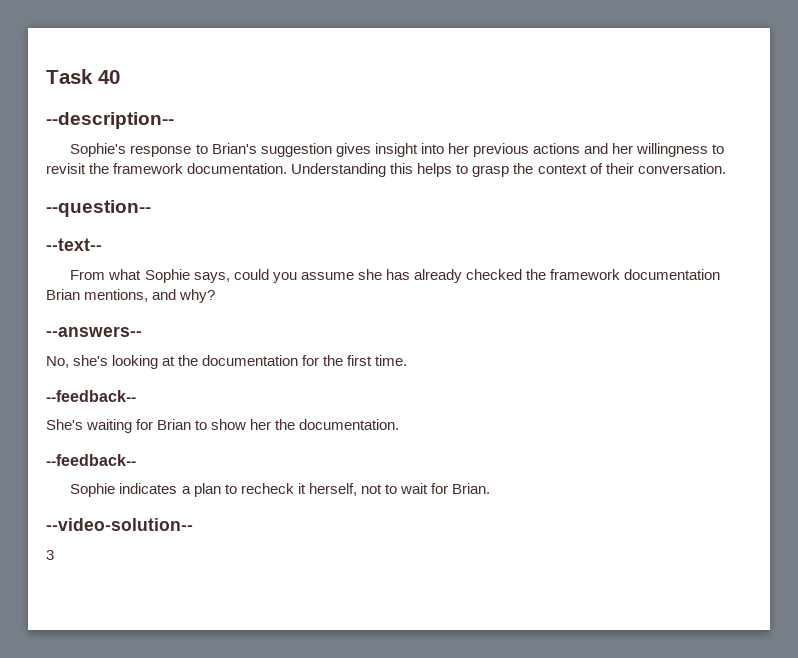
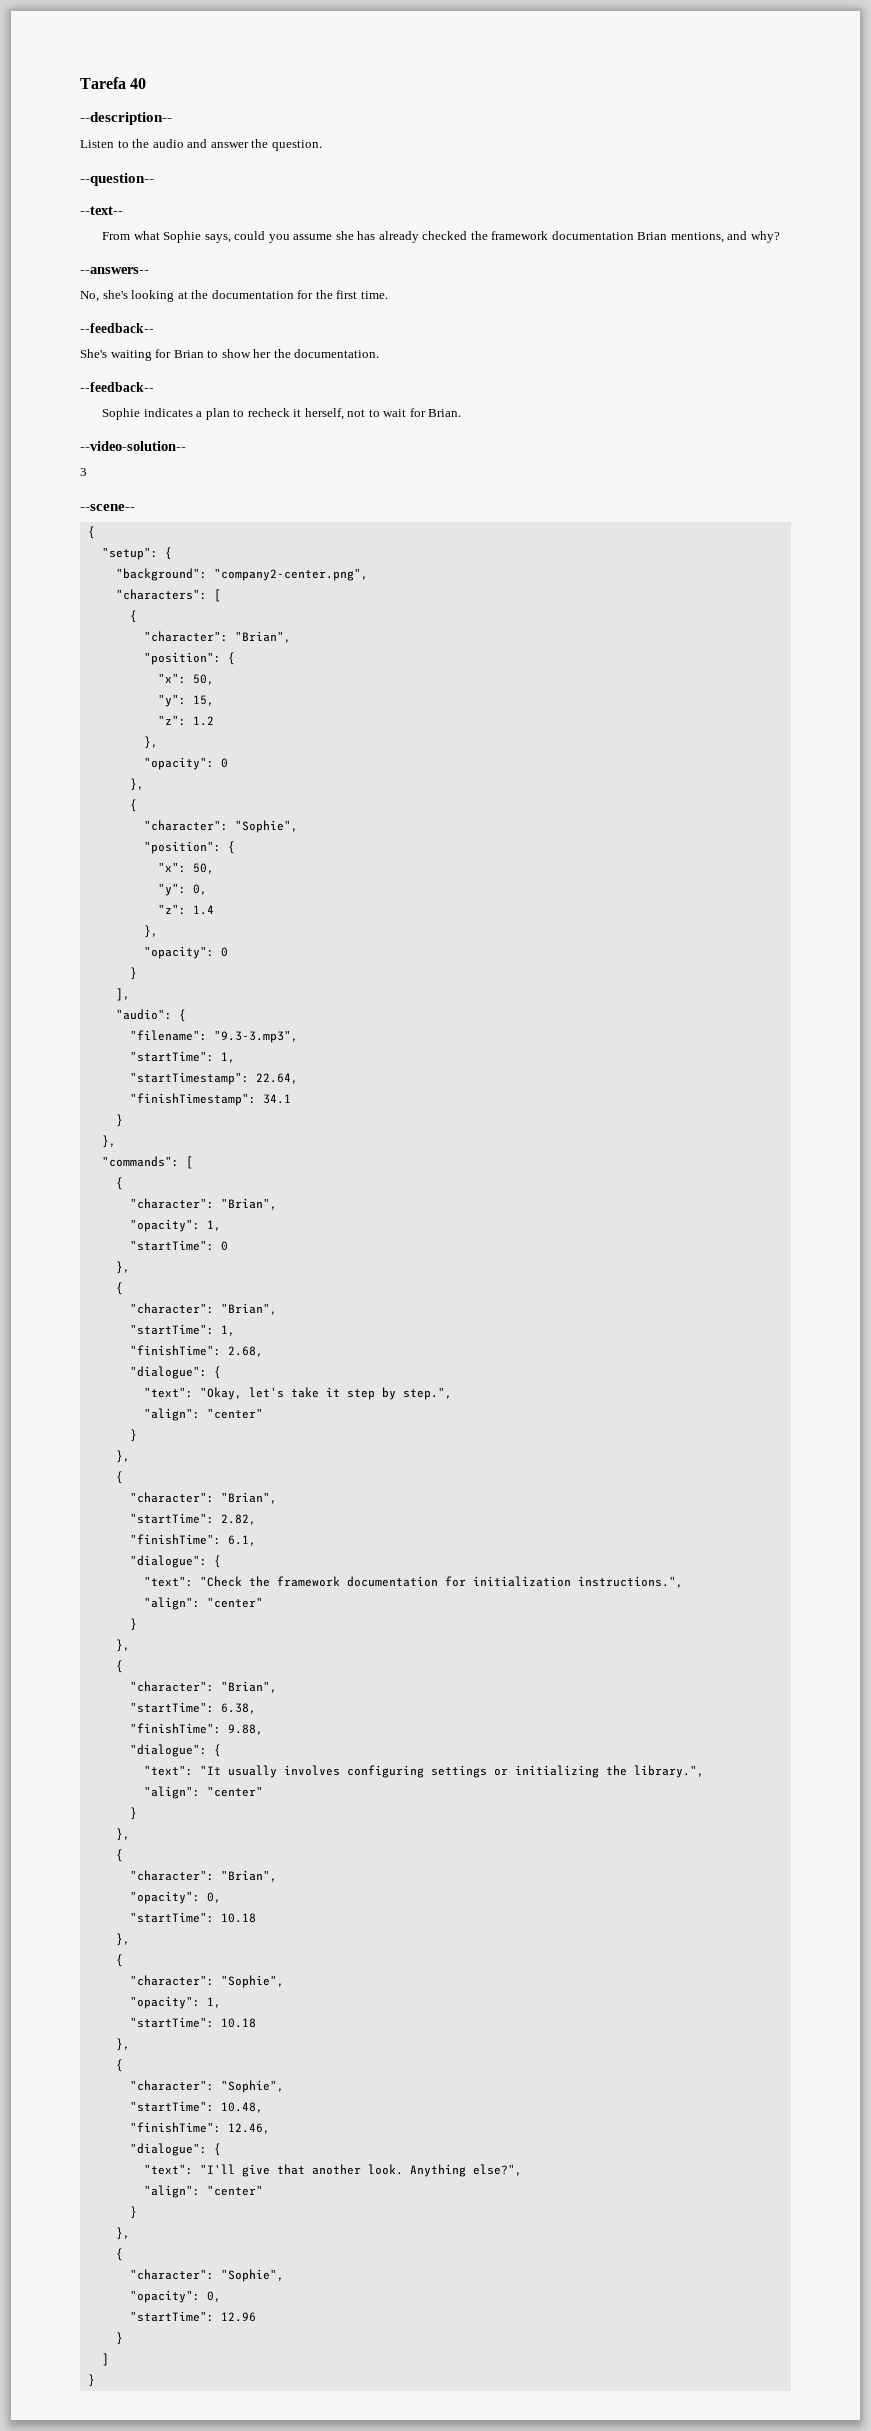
[46,69,93,84] Task -> [80,77,126,89] Tarefa
[70,143,725,157] [46,163,726,177] Sophie's response to Brian's suggestion gives insight into her previous actions and her willingness to revisit the framework documentation. Understanding this helps to grasp the context of their conversation. -> [80,139,322,151] Listen to the audio and answer the question.
(54, 555) none -> [80,504,135,511] [87,526,95,539] [101,547,172,560] [115,568,368,581] [115,589,221,602] [129,610,137,623] [143,631,291,643] [143,652,235,665] [157,673,214,685] [157,694,214,707] [157,715,214,726] [143,736,158,749] [143,757,228,770] [129,778,144,791] [129,799,137,812] [143,820,298,833] [143,841,235,854] [157,862,214,874] [157,883,207,896] [157,904,214,915] [143,925,158,938] [143,946,228,959] [129,967,137,980] [115,988,130,1001] [115,1009,186,1022] [129,1030,298,1043] [129,1051,235,1063] [129,1072,298,1085] [129,1093,291,1106] [115,1114,123,1127] [101,1135,116,1148] [101,1156,193,1169] [115,1177,123,1190] [129,1198,277,1210] [129,1219,221,1232] [129,1240,228,1251] [115,1261,130,1274] [115,1282,123,1295] [129,1303,277,1315] [129,1324,235,1336] [129,1345,263,1357] [129,1366,221,1379] [143,1387,452,1400] [143,1408,263,1421] [129,1429,137,1442] [115,1450,130,1463] [115,1471,123,1484] [129,1492,277,1504] [129,1513,256,1525] [129,1534,256,1546] [129,1555,221,1568] [143,1576,683,1588] [143,1597,263,1610] [129,1618,137,1631] [115,1639,130,1652] [115,1660,123,1673] [129,1681,277,1693] [129,1702,256,1714] [129,1723,263,1735] [129,1744,221,1757] [143,1765,704,1778] [143,1786,263,1799] [129,1807,137,1820] [115,1828,130,1841] [115,1849,123,1862] [129,1870,277,1882] [129,1891,221,1904] [129,1912,256,1923] [115,1933,130,1946] [115,1954,123,1967] [129,1975,284,1988] [129,1996,221,2009] [129,2017,256,2028] [115,2038,130,2051] [115,2059,123,2072] [129,2080,284,2093] [129,2101,263,2113] [129,2122,270,2134] [129,2143,221,2156] [143,2164,522,2177] [143,2185,263,2198] [129,2206,137,2219] [115,2227,130,2240] [115,2248,123,2261] [129,2269,284,2282] [129,2290,221,2303] [129,2311,256,2322] [115,2332,123,2345] [101,2353,109,2366] [87,2374,95,2387] // --scene-- // { // "setup": { // "background": "company2-center.png", // "characters": [ // { // "character": "Brian", // "position": { // "x": 50, // "y": 15, // "z": 1.2 // }, // "opacity": 0 // }, // { // "character": "Sophie", // "position": { // "x": 50, // "y": 0, // "z": 1.4 // }, // "opacity": 0 // } // ], // "audio": { // "filename": "9.3-3.mp3", // "startTime": 1, // "startTimestamp": 22.64, // "finishTimestamp": 34.1 // } // }, // "commands": [ // { // "character": "Brian", // "opacity": 1, // "startTime": 0 // }, // { // "character": "Brian", // "startTime": 1, // "finishTime": 2.68, // "dialogue": { // "text": "Okay, let's take it step by step.", // "align": "center" // } // }, // { // "character": "Brian", // "startTime": 2.82, // "finishTime": 6.1, // "dialogue": { // "text": "Check the framework documentation for initialization instructions.", // "align": "center" // } // }, // { // "character": "Brian", // "startTime": 6.38, // "finishTime": 9.88, // "dialogue": { // "text": "It usually involves configuring settings or initializing the library.", // "align": "center" // } // }, // { // "character": "Brian", // "opacity": 0, // "startTime": 10.18 // }, // { // "character": "Sophie", // "opacity": 1, // "startTime": 10.18 // }, // { // "character": "Sophie", // "startTime": 10.48, // "finishTime": 12.46, // "dialogue": { // "text": "I'll give that another look. Anything else?", // "align": "center" // } // }, // { // "character": "Sophie", // "opacity": 0, // "startTime": 12.96 // } // ] // }

